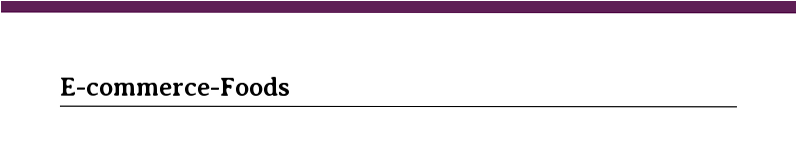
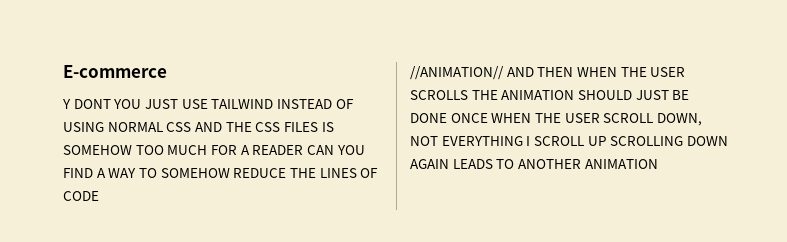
[59,76,290,96] E-commerce-Foods -> [63,65,167,78] [62,99,354,109] [63,122,334,132] [63,145,365,155] [63,168,379,178] [63,191,99,201] [410,66,686,80] [410,90,690,100] [410,113,702,126] [410,136,728,146] [410,159,658,169] E-commerce // Y DONT YOU JUST USE TAILWIND INSTEAD OF USING NORMAL CSS AND THE CSS FILES IS SOMEHOW TOO MUCH FOR A READER CAN YOU FIND A WAY TO SOMEHOW REDUCE THE LINES OF CODE // //ANIMATION// AND THEN WHEN THE USER SCROLLS THE ANIMATION SHOULD JUST BE DONE ONCE WHEN THE USER SCROLL DOWN, NOT EVERYTHING I SCROLL UP SCROLLING DOWN AGAIN LEADS TO ANOTHER ANIMATION

